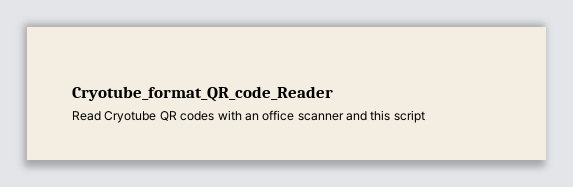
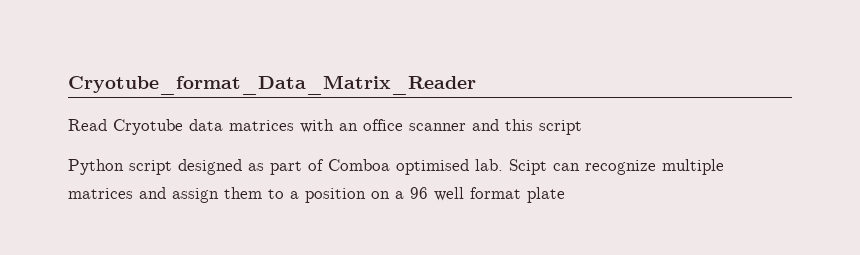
[72,86,333,102] Cryotube_format_QR_code_Reader -> [68,75,476,95] Cryotube_format_Data_Matrix_Reader
[159,111,215,121] QR codes -> [189,119,294,131] data matrices
(425, 116) none -> [68,159,724,175] [68,187,565,203] // Python script designed as part of Comboa optimised lab. Scipt can recognize multiple matrices and assign them to a position on a 96 well format plate

